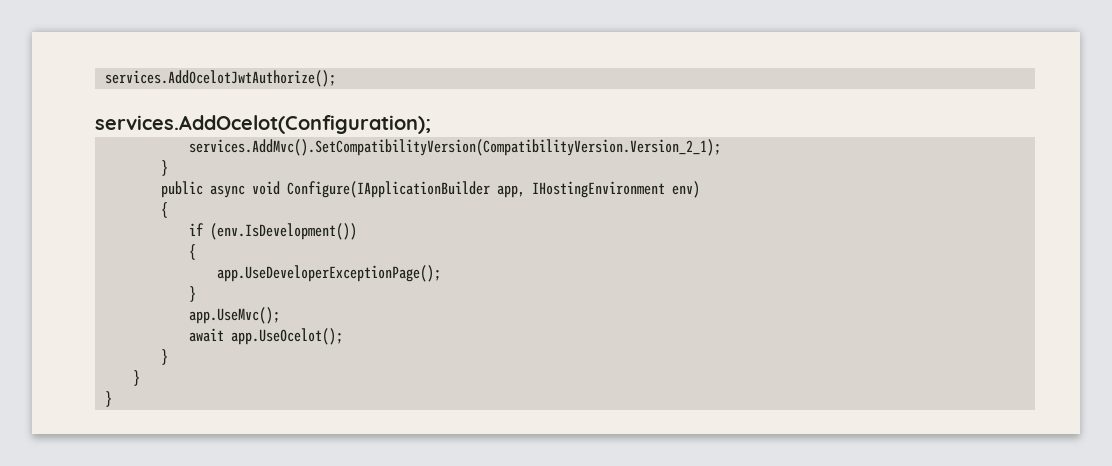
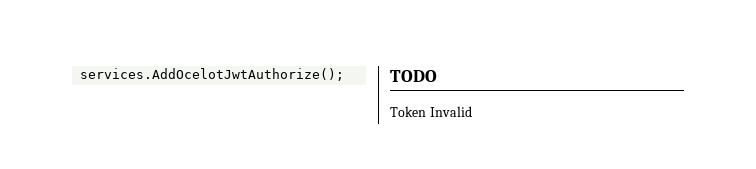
[95,115,431,134] [188,139,721,156] [160,160,168,176] [160,181,700,198] [160,202,168,218] [188,223,357,240] [188,244,196,260] [216,265,441,282] [188,286,196,302] [188,307,280,324] [188,328,343,345] [160,349,168,365] [132,370,140,386] [104,391,112,407] services.AddOcelot(Configuration); // services.AddMvc().SetCompatibilityVersion(CompatibilityVersion.Version_2_1); // } // public async void Configure(IApplicationBuilder app, IHostingEnvironment env) // { // if (env.IsDevelopment()) // { // app.UseDeveloperExceptionPage(); // } // app.UseMvc(); // await app.UseOcelot(); // } // } // } -> [390,70,437,82] [390,106,472,117] TODO // Token Invalid

